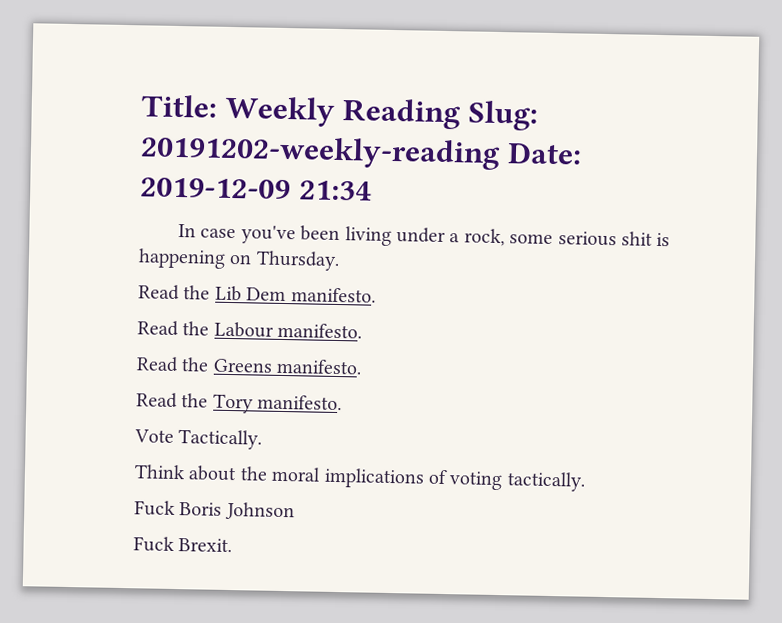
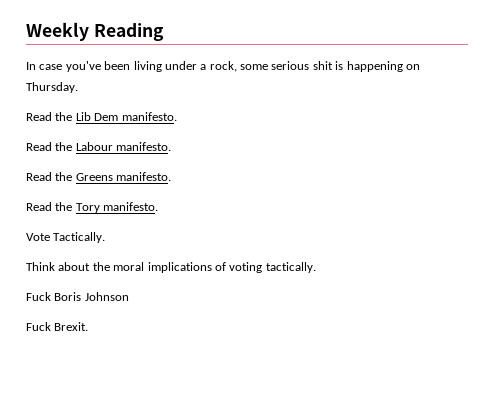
[141,94,217,118] Title: -> (26, 31) none
[467,100,538,131] [140,134,582,171] [140,177,372,201] Slug: 20191202-weekly-reading Date: 2019-12-09 21:34 -> (164, 32) none

